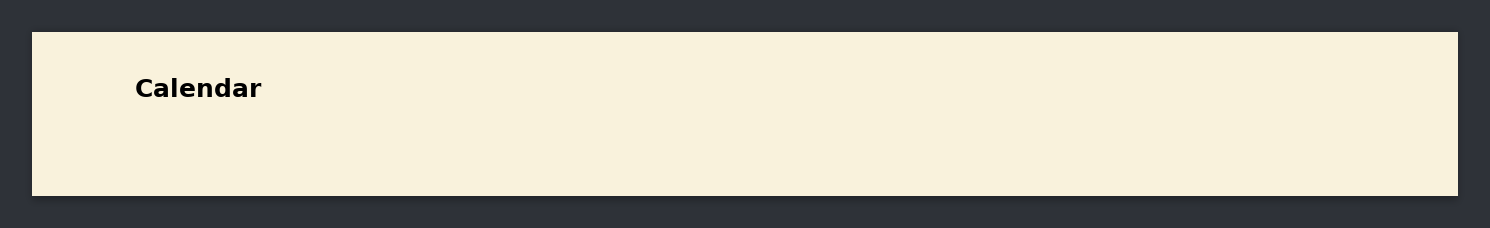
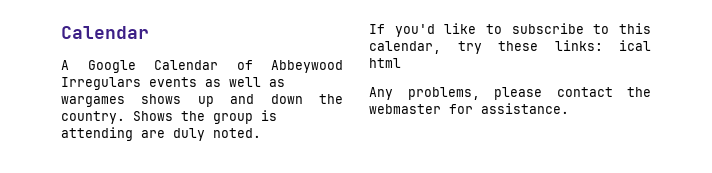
[135,78,262,97] Calendar -> [61,26,149,39] [61,60,343,73] [61,77,285,90] [61,94,343,107] [61,110,277,124] [61,127,261,141] [369,23,651,37] [369,40,651,54] [369,58,401,68] [369,87,651,100] [369,103,569,114] Calendar // A Google Calendar of Abbeywood Irregulars events as well as wargames shows up and down the country. Shows the group is attending are duly noted. // If you'd like to subscribe to this calendar, try these links: ical html // Any problems, please contact the webmaster for assistance.

